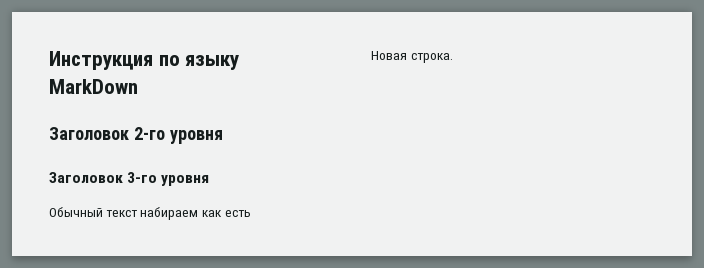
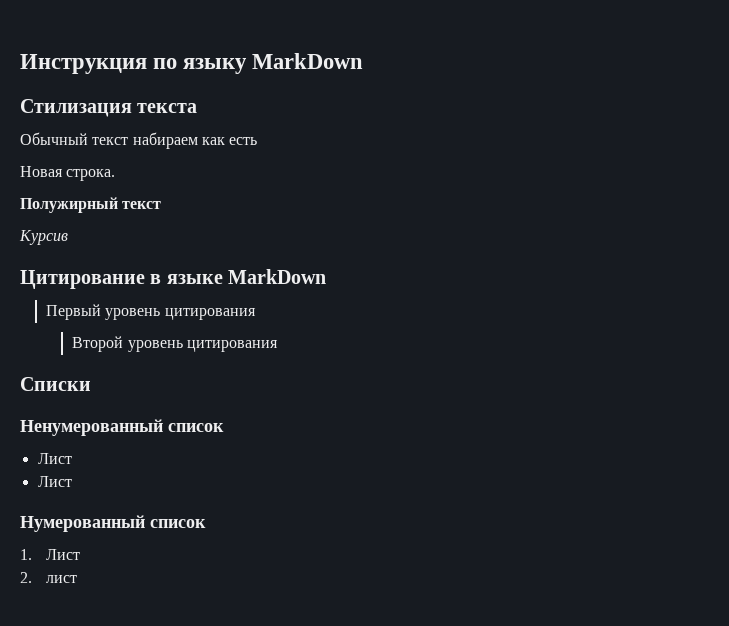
[49,127,223,144] [49,172,210,186] Заголовок 2-го уровня // Заголовок 3-го уровня -> [20,99,198,117] Стилизация текста
(453, 58) none -> [20,197,162,213] [19,230,68,245] [20,269,327,289] [46,304,256,320] [72,336,278,352] [20,377,91,391] [20,419,224,436] [37,453,72,464] [37,476,72,487] [20,515,206,532] [20,549,81,560] [20,572,78,583] // Полужирный текст // Курсив // Цитирование в языке MarkDown // Первый уровень цитирования // Второй уровень цитирования // Списки // Ненумерованный список // Лист // Лист // Нумерованный список // 1. Лист // 2. лист

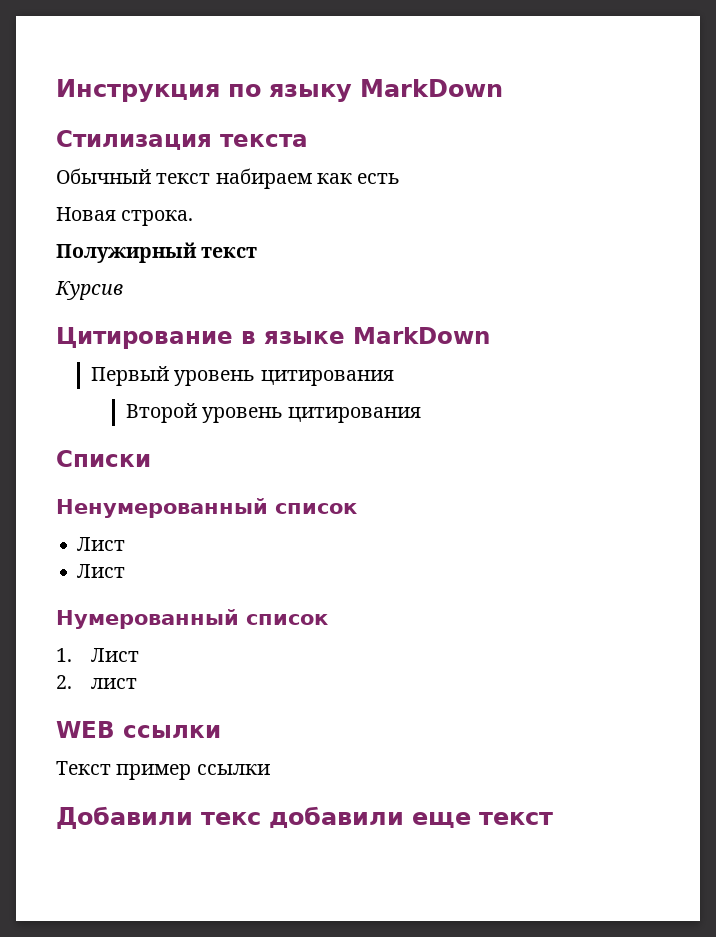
(78, 579) none -> [56,721,221,738] [56,761,270,780] [56,806,553,829] // WEB ссылки // Текст пример ссылки // Добавили текс добавили еще текст

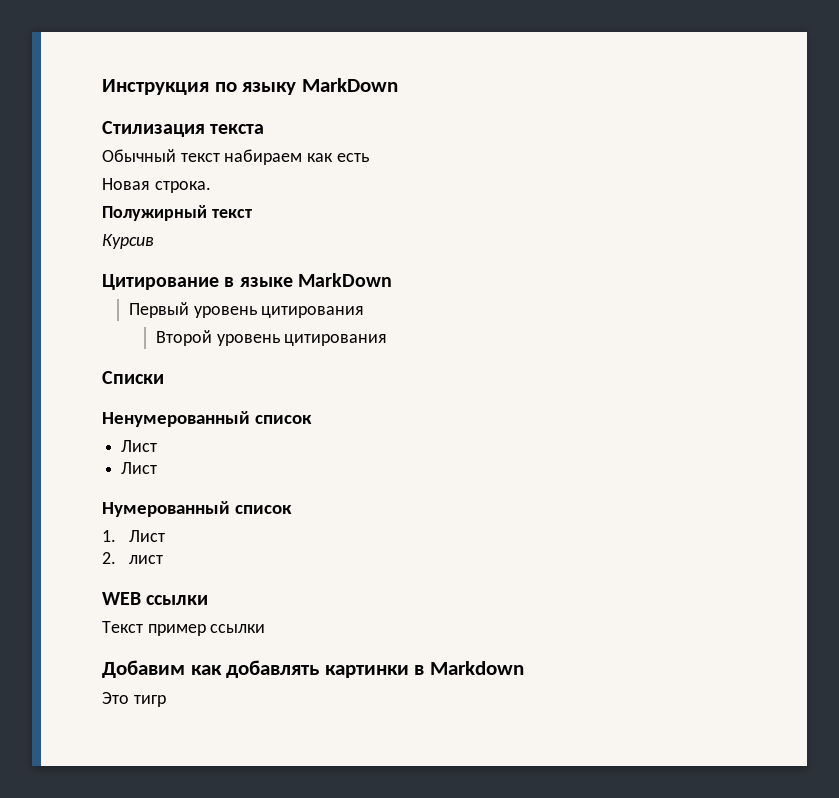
[56,806,553,829] Добавили текс добавили еще текст -> [102,660,524,678] [102,692,166,707] Добавим как добавлять картинки в Markdown // Это тигр

